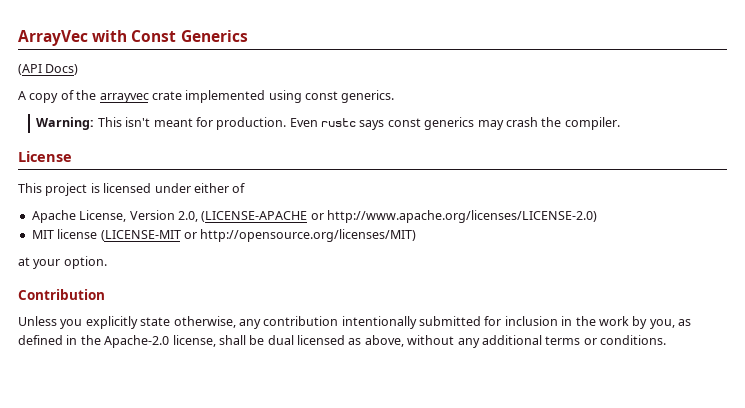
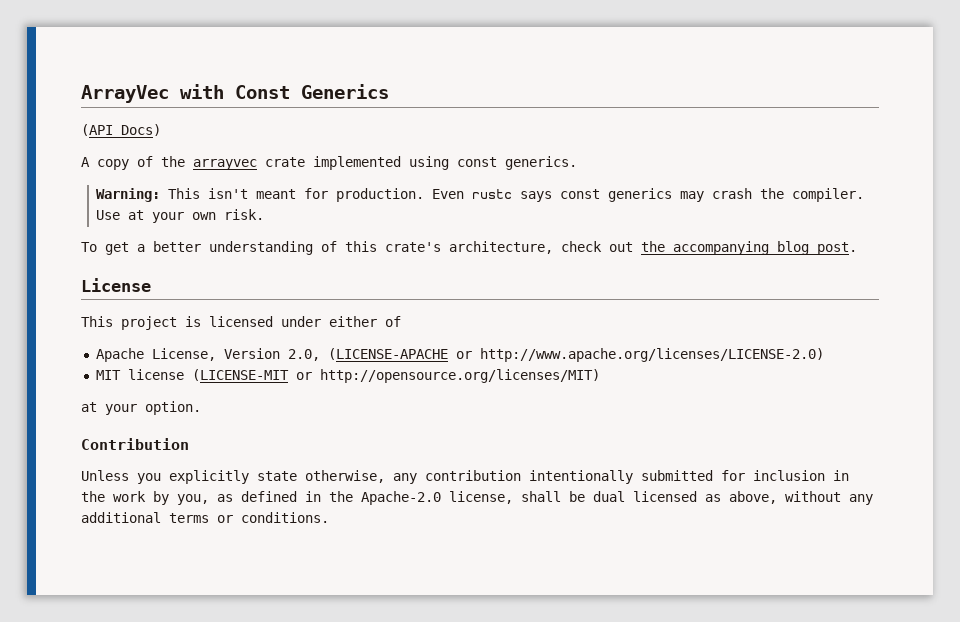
(620, 123) none -> [96,209,265,223] [81,241,857,255] Use at your own risk. // To get a better understanding of this crate's architecture, check out the accompanying blog post.

